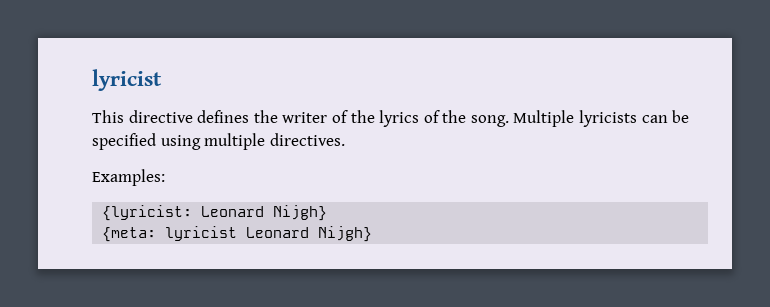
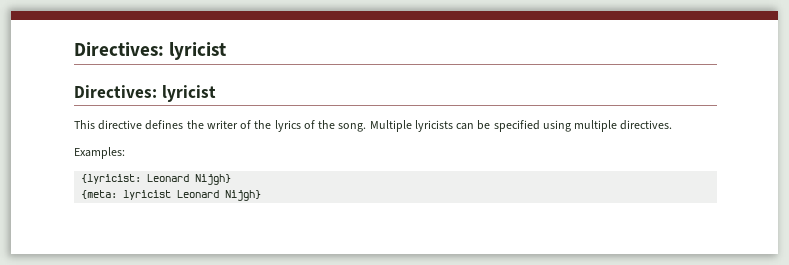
(92, 80) none -> [74,42,227,60] [74,85,157,98] Directives: lyricist // Directives:

